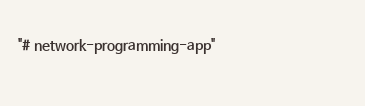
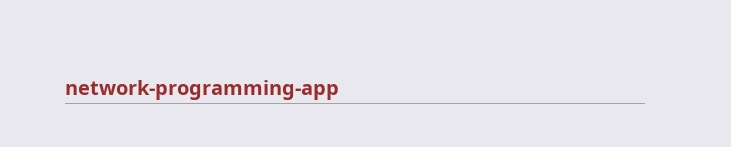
[18,38,215,54] "# network-programming-app" -> [65,80,339,100] network-programming-app

